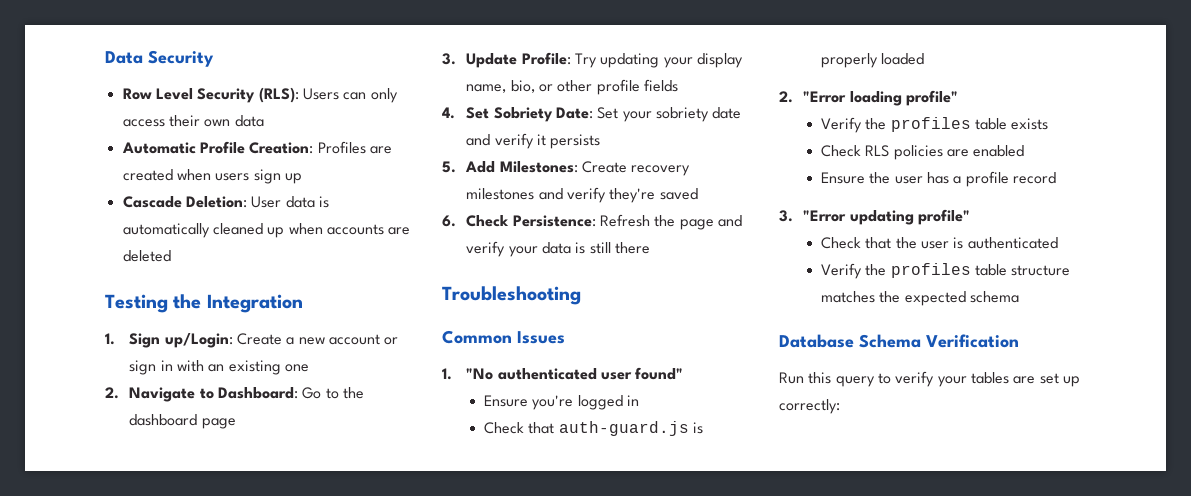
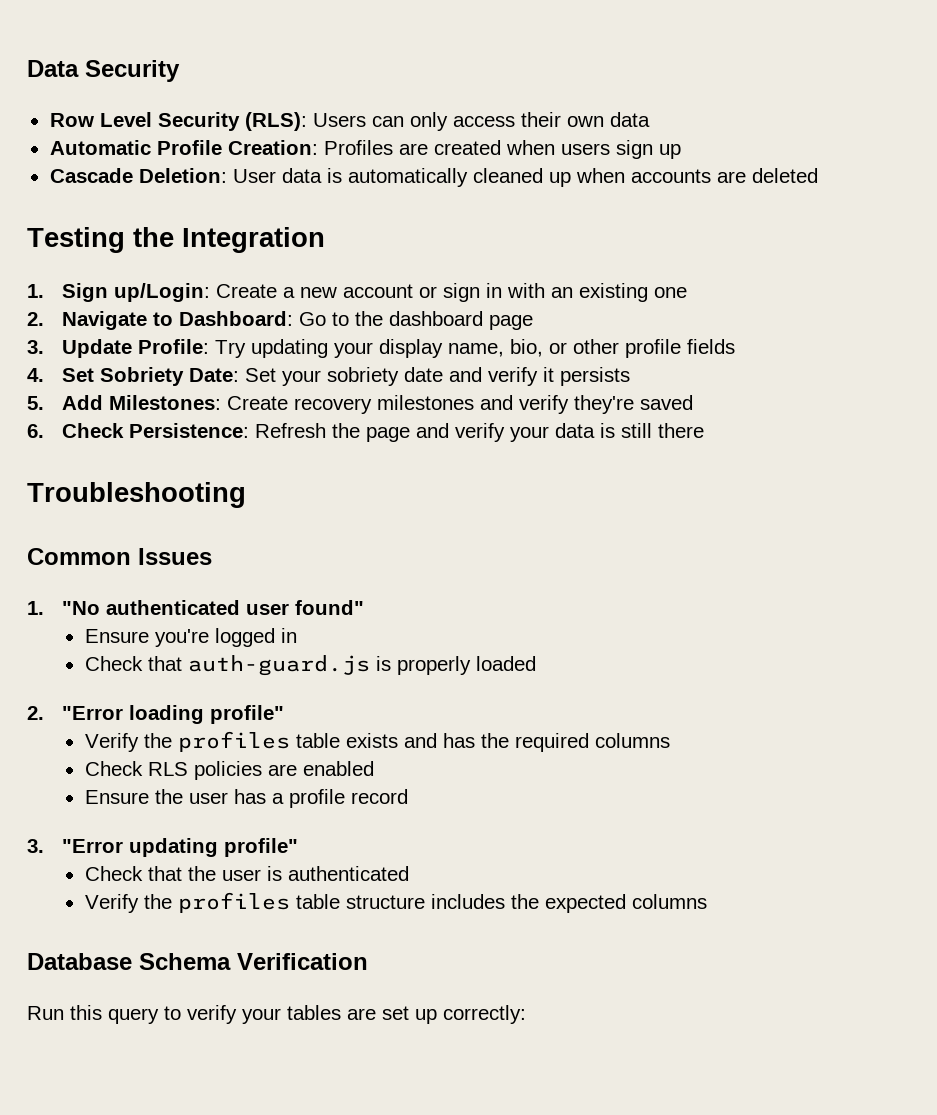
(1049, 124) none -> [403,733,670,752] and has the required columns
[821,291,876,303] matches -> [430,894,505,909] includes
[970,291,1020,303] schema -> [631,894,707,909] columns

